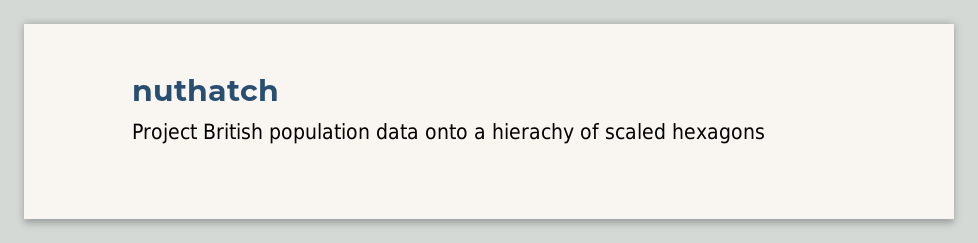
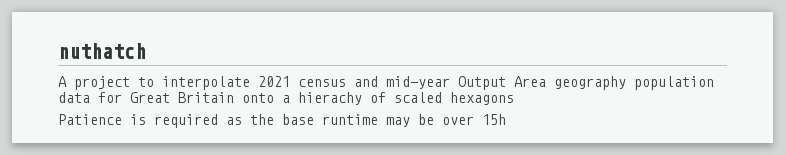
[132,123,419,144] Project British population data -> [58,76,714,90] [58,92,234,103] A project to interpolate 2021 census and mid-year Output Area geography population data for Great Britain
(765, 133) none -> [58,114,506,128] // Patience is required as the base runtime may be over 15h

